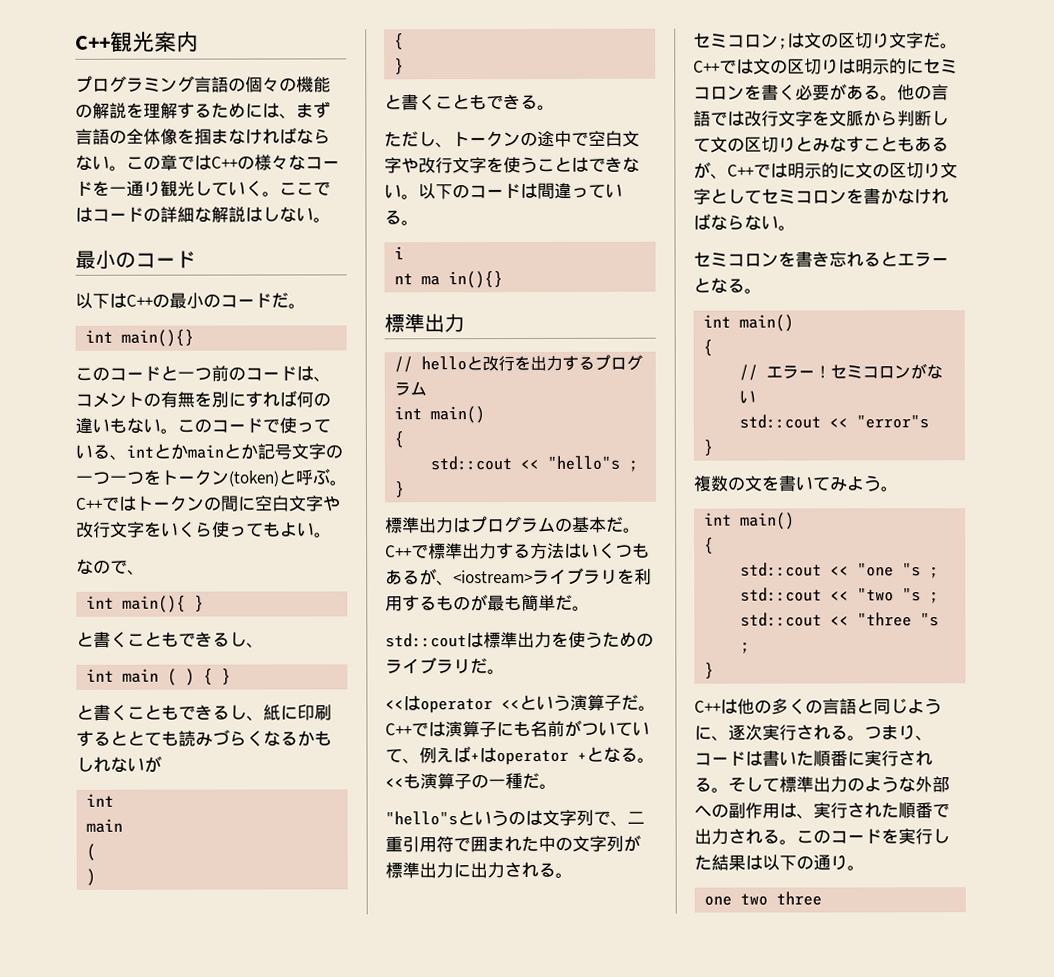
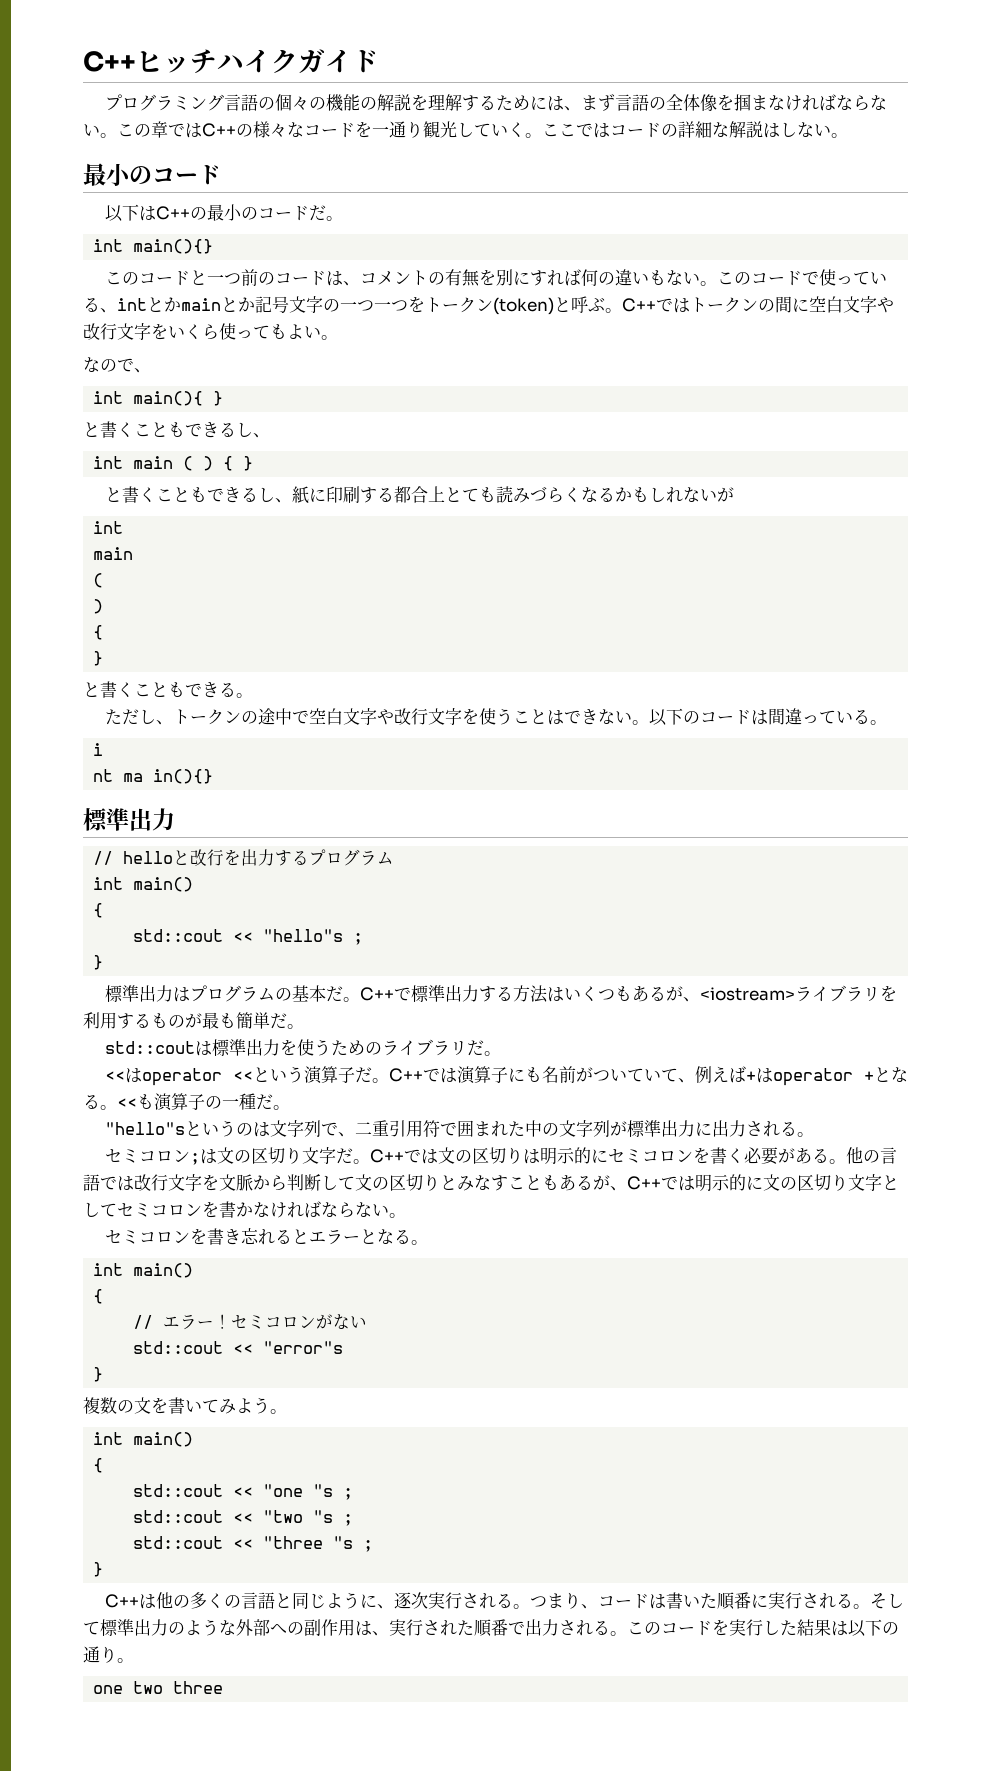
[75,31,199,53] C++観光案内 -> [83,49,379,74] C++ヒッチハイクガイド
[110,730,128,746] と -> [394,486,446,503] 都合上

